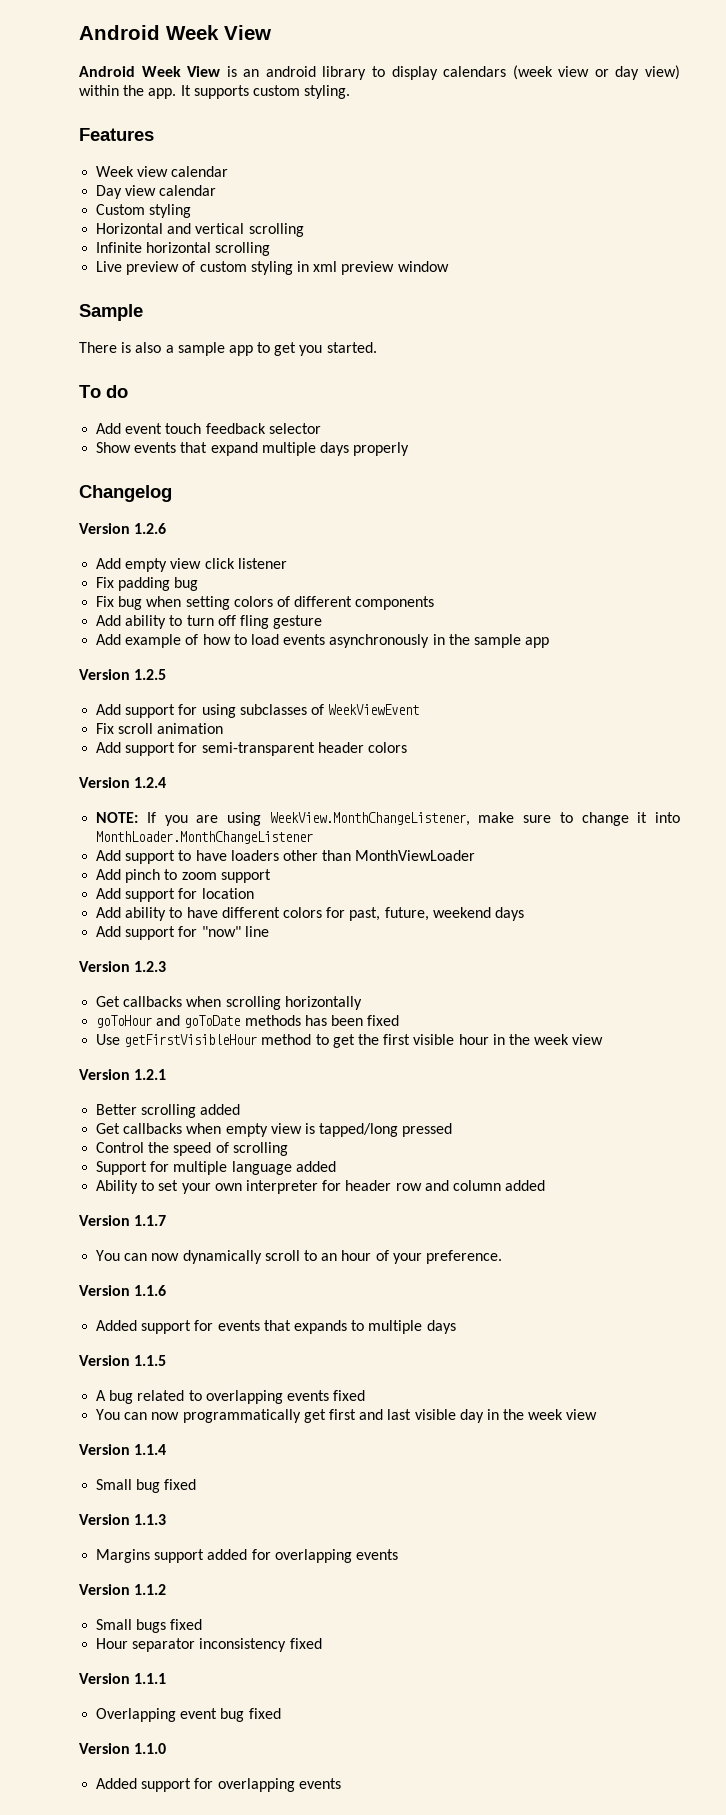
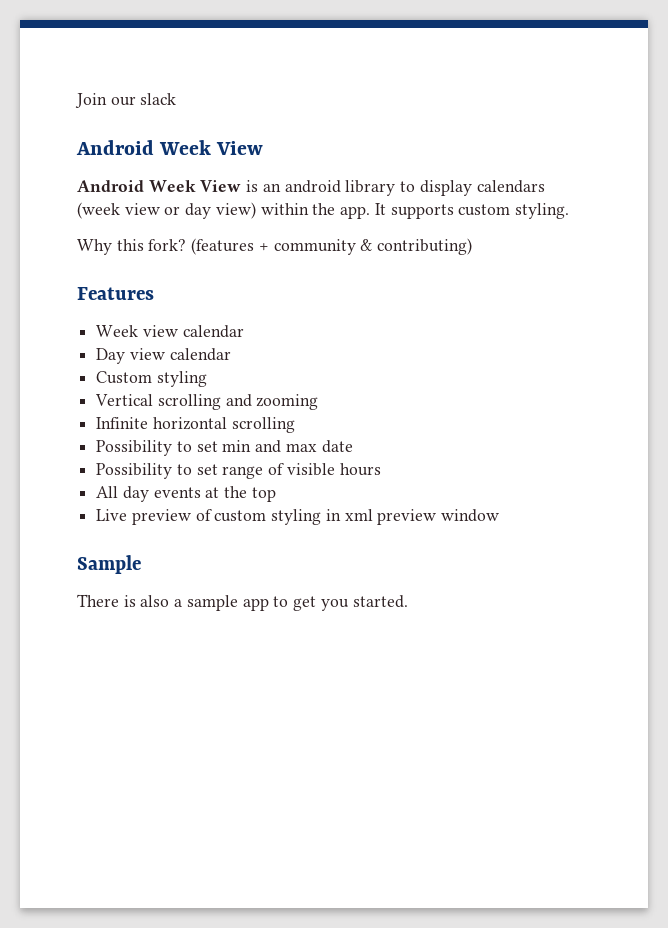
(79, 32) none -> [75,93,177,108] Join our slack //
(351, 92) none -> [77,238,473,255] // Why this fork? (features + community & contributing)
[96,223,304,237] Horizontal and vertical scrolling -> [95,394,319,410] Vertical scrolling and zooming
(271, 249) none -> [96,440,353,456] [96,463,381,479] [96,486,276,502] // Possibility to set min and max date // Possibility to set range of visible hours // All day events at the top
[79,385,128,398] [96,423,321,434] [96,442,410,456] [79,485,172,502] [79,523,167,534] [96,558,287,572] [96,577,199,591] [96,596,435,610] [96,615,323,629] [96,634,550,648] [79,669,167,680] [96,704,420,718] [96,723,224,734] [96,742,407,756] [79,777,167,788] [96,812,681,826] [96,831,314,844] [96,850,476,864] [96,869,271,883] [96,888,254,902] [96,907,524,921] [96,926,269,940] [79,961,167,972] [96,996,362,1010] [96,1015,400,1028] [96,1034,604,1048] [79,1069,167,1080] [96,1104,241,1118] [96,1123,453,1137] [96,1142,288,1156] [96,1161,336,1175] [96,1180,546,1194] [79,1215,167,1226] [96,1250,502,1264] [79,1285,167,1296] [96,1320,456,1334] [79,1355,167,1366] [96,1390,366,1404] [96,1409,598,1423] [79,1444,167,1455] [96,1479,197,1493] [79,1514,167,1525] [96,1549,398,1563] [79,1584,167,1595] [96,1619,203,1633] [96,1638,322,1652] [79,1673,167,1684] [96,1708,281,1722] [79,1743,167,1754] [96,1778,341,1792] // To do // Add event touch feedback selector // Show events that expand multiple days properly // Changelog // Version 1.2.6 // Add empty view click listener // Fix padding bug // Fix bug when setting colors of different components // Add ability to turn off fling gesture // Add example of how to load events asynchronously in the sample app // Version 1.2.5 // Add support for using subclasses of WeekViewEvent // Fix scroll animation // Add support for semi-transparent header colors // Version 1.2.4 // NOTE: If you are using WeekView.MonthChangeListener, make sure to change it into MonthLoader.MonthChangeListener // Add support to have loaders other than MonthViewLoader // Add pinch to zoom support // Add support for location // Add ability to have different colors for past, future, weekend days // Add support for "now" line // Version 1.2.3 // Get callbacks when scrolling horizontally // goToHour and goToDate methods has been fixed // Use getFirstVisibleHour method to get the first visible hour in the week view // Version 1.2.1 // Better scrolling added // Get callbacks when empty view is tapped/long pressed // Control the speed of scrolling // Support for multiple language added // Ability to set your own interpreter for header row and column added // Version 1.1.7 // You can now dynamically scroll to an hour of your preference. // Version 1.1.6 // Added support for events that expands to multiple days // Version 1.1.5 // A bug related to overlapping events fixed // You can now programmatically get first and last visible day in the week view // Version 1.1.4 // Small bug fixed // Version 1.1.3 // Margins support added for overlapping events // Version 1.1.2 // Small bugs fixed // Hour separator inconsistency fixed // Version 1.1.1 // Overlapping event bug fixed // Version 1.1.0 // Added support for overlapping events -> (408, 601) none

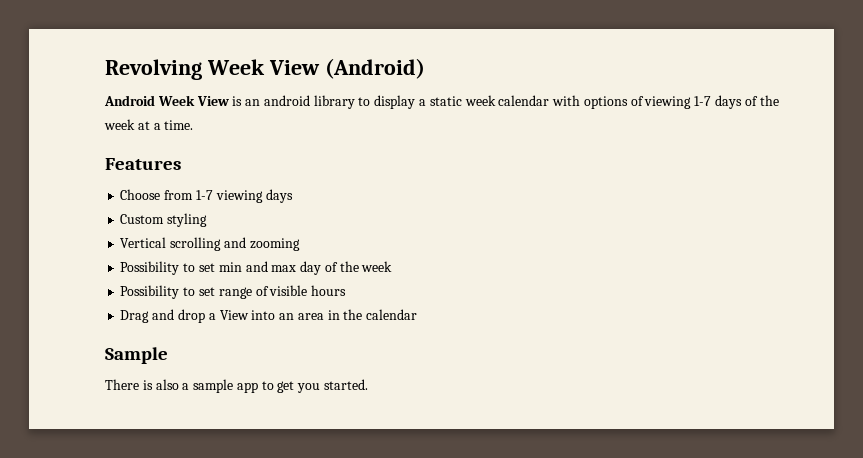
[75,93,177,108] [76,140,264,155] Join our slack // Android Week View -> [105,58,425,80] Revolving Week View (Android)
[476,180,545,193] [77,202,569,219] [77,238,473,255] [77,287,154,300] [96,325,244,338] [96,348,231,364] calendars (week view or day view) within the app. It supports custom styling. // Why this fork? (features + community & contributing) // Features // Week view calendar // Day view calendar -> [419,95,779,109] [104,119,194,130] [105,158,181,170] [120,189,293,203] a static week calendar with options of viewing 1-7 days of the week at a time. // Features // Choose from 1-7 viewing days
[96,417,295,433] // Infinite horizontal scrolling -> (300, 244) none
[321,440,353,453] date -> [300,261,393,275] day of the week
[96,486,276,502] [96,509,500,525] All day events at the top // Live preview of custom styling in xml preview window -> [120,309,418,323] Drag and drop a View into an area in the calendar

